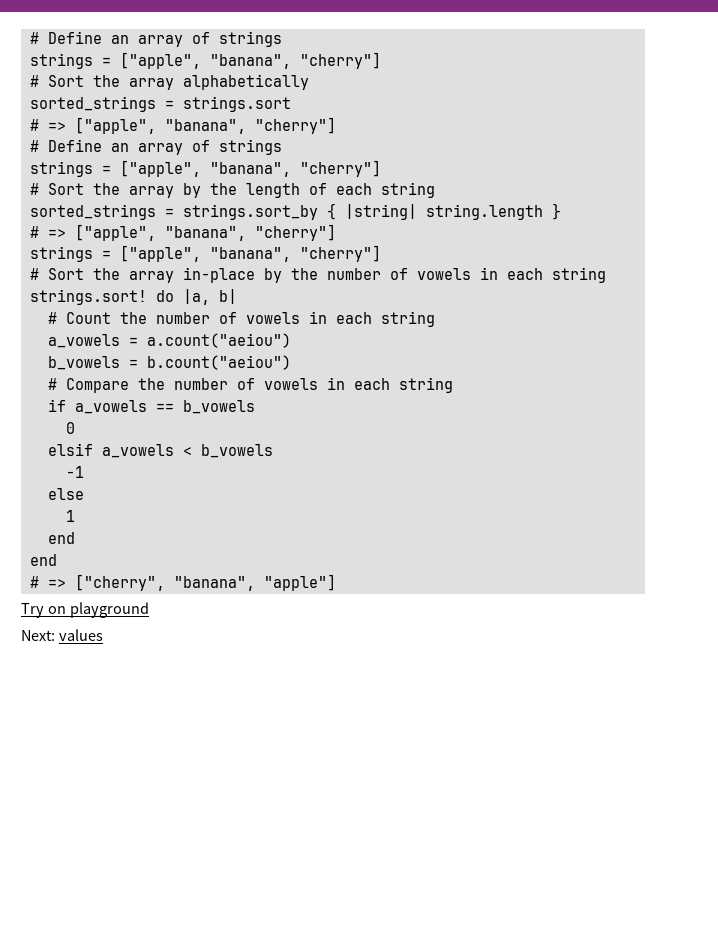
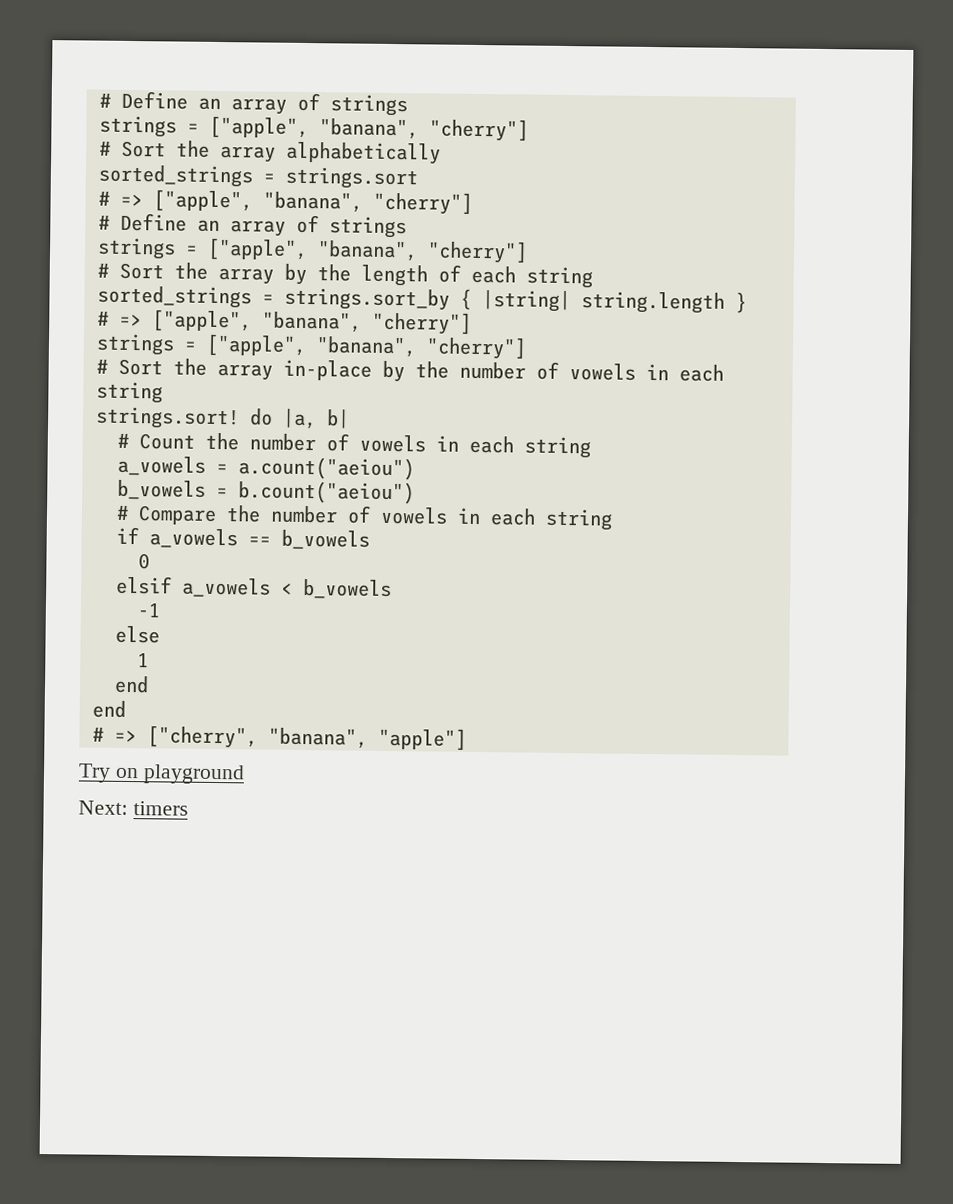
[58,629,103,641] values -> [132,801,188,816] timers

